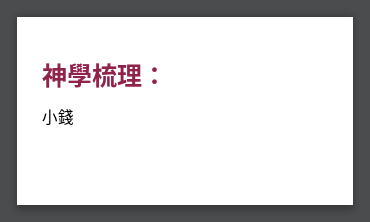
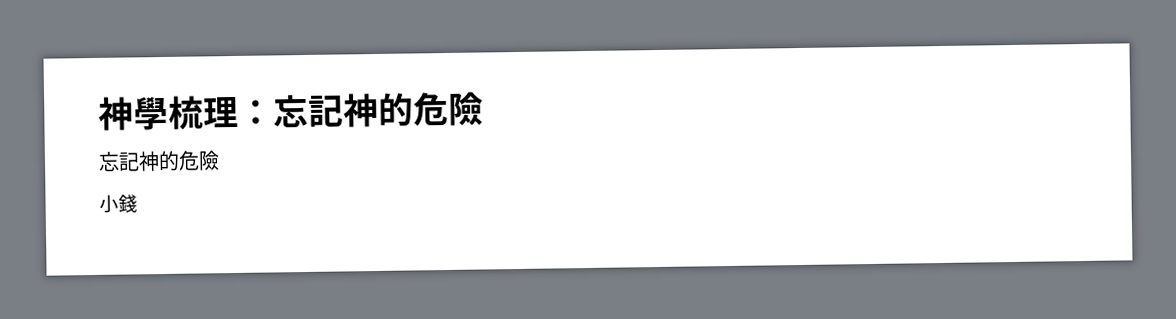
(167, 76) none -> [273,91,484,128] [98,150,220,172] 忘記神的危險 // 忘記神的危險

